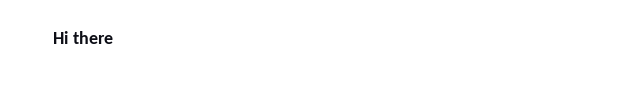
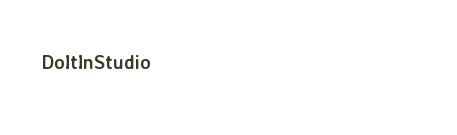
[53,31,113,44] Hi there -> [42,55,151,69] DoItInStudio

